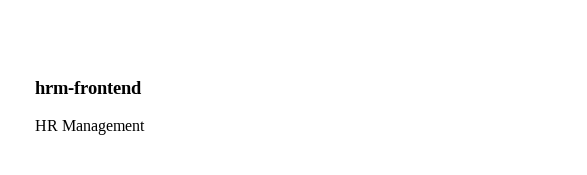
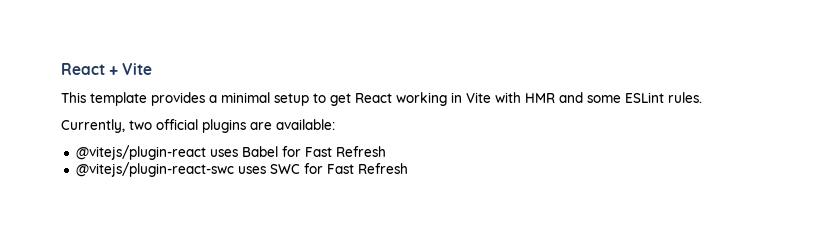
[35,81,142,94] [35,120,146,135] hrm-frontend // HR Management -> [61,63,153,75] [61,92,702,106] [61,119,335,133] [75,145,386,160] [75,162,408,177] React + Vite // This template provides a minimal setup to get React working in Vite with HMR and some ESLint rules. // Currently, two official plugins are available: // @vitejs/plugin-react uses Babel for Fast Refresh // @vitejs/plugin-react-swc uses SWC for Fast Refresh

